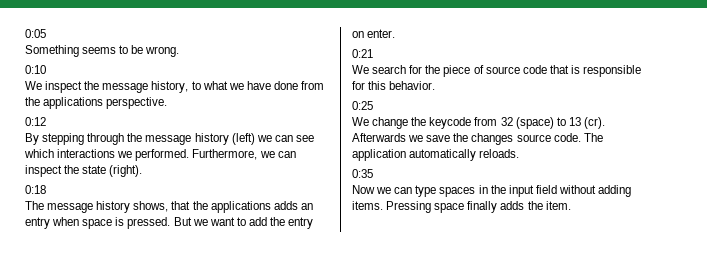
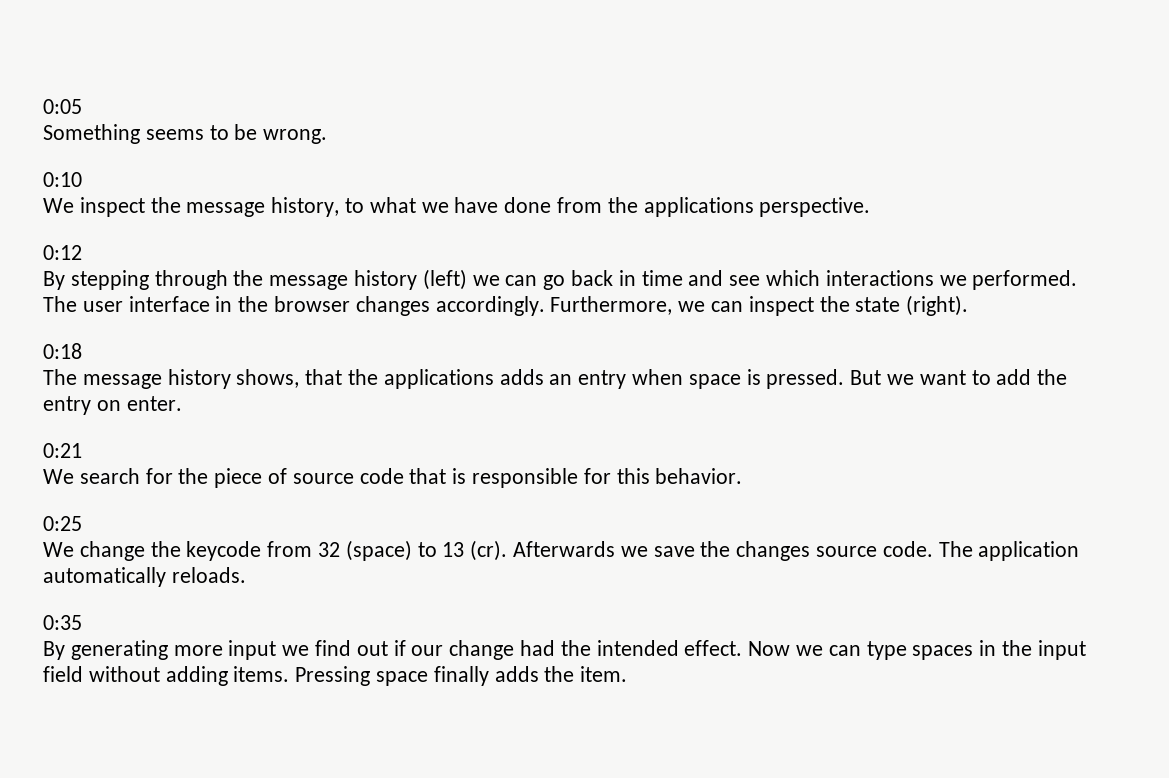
(293, 138) none -> [543,270,724,290] go back in time and
(190, 155) none -> [43,296,545,316] The user interface in the browser changes accordingly.
(373, 173) none -> [43,640,743,660] By generating more input we find out if our change had the intended effect.

